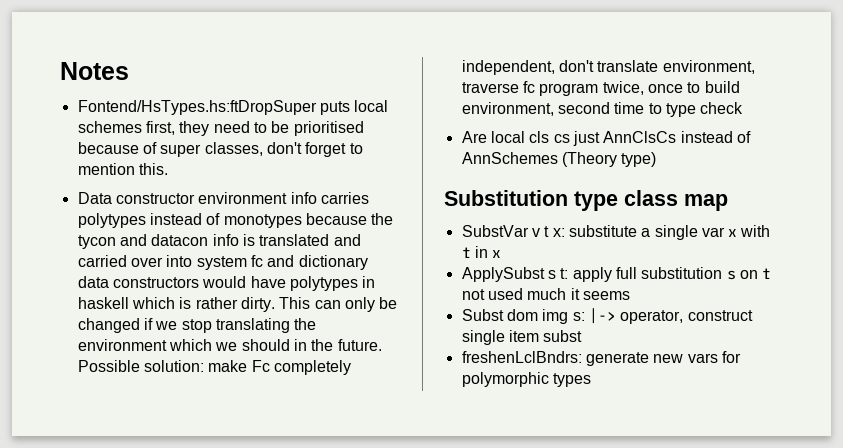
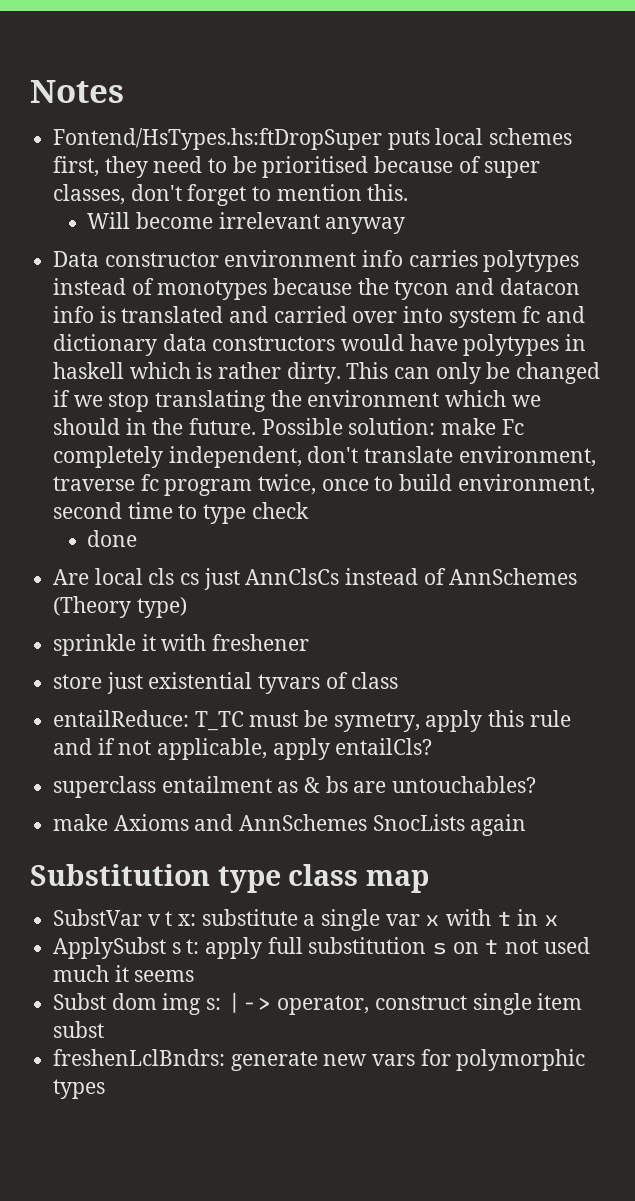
(168, 169) none -> [87,212,406,234] // Will become irrelevant anyway
(744, 108) none -> [87,530,138,547] // done
(657, 159) none -> [53,634,310,656] [53,672,399,694] [53,710,571,732] [53,738,433,760] [53,776,537,798] [53,814,527,836] // sprinkle it with freshener // store just existential tyvars of class // entailReduce: T_TC must be symetry, apply this rule and if not applicable, apply entailCls? // superclass entailment as & bs are untouchables? // make Axioms and AnnSchemes SnocLists again

